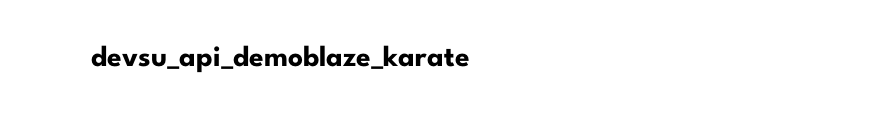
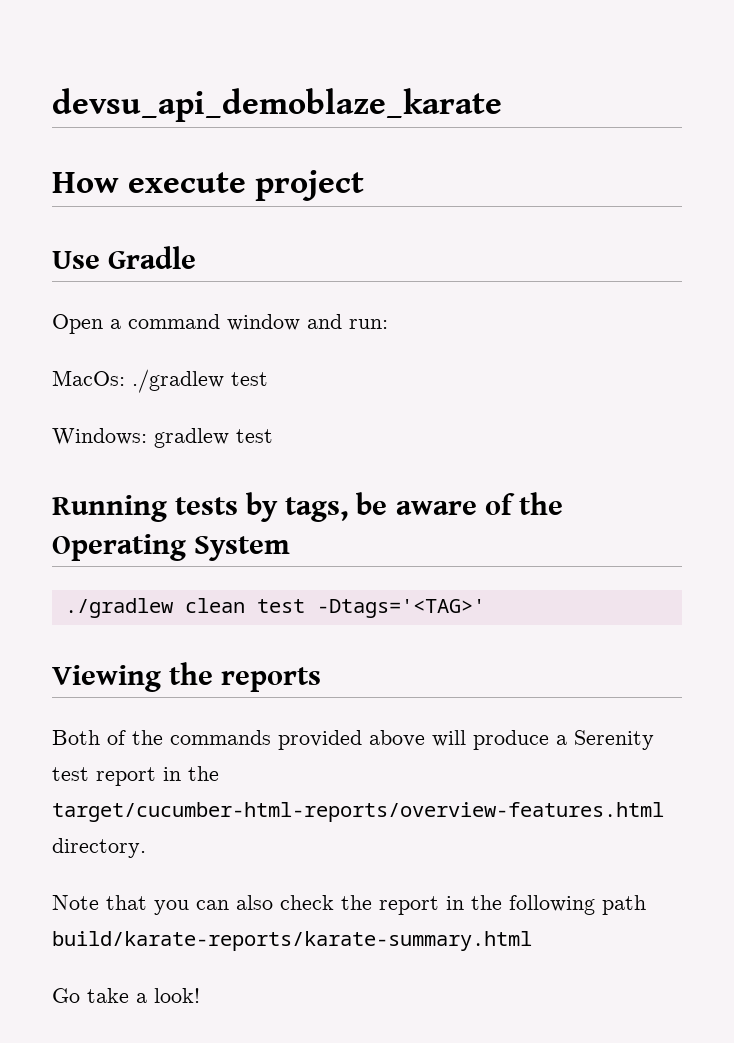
(470, 59) none -> [52,170,365,201] [52,246,197,269] [52,314,388,334] [52,369,268,393] [52,428,273,448] [52,492,563,522] [52,534,291,561] [64,598,485,618] [52,662,322,692] [52,730,654,750] [52,766,219,786] [52,802,664,822] [52,838,146,858] [52,895,646,915] [52,931,532,951] [52,988,200,1003] // How execute project // Use Gradle // Open a command window and run: // MacOs: ./gradlew test // Windows: gradlew test // Running tests by tags, be aware of the Operating System // ./gradlew clean test -Dtags='<TAG>' // Viewing the reports // Both of the commands provided above will produce a Serenity test report in the target/cucumber-html-reports/overview-features.html directory. // Note that you can also check the report in the following path build/karate-reports/karate-summary.html // Go take a look!

